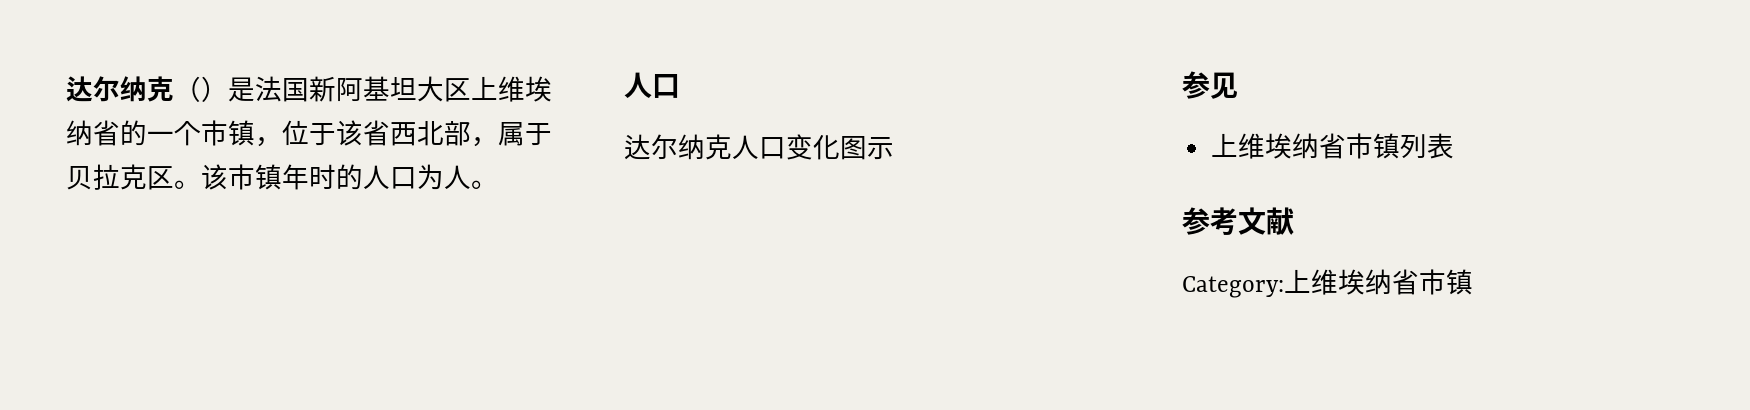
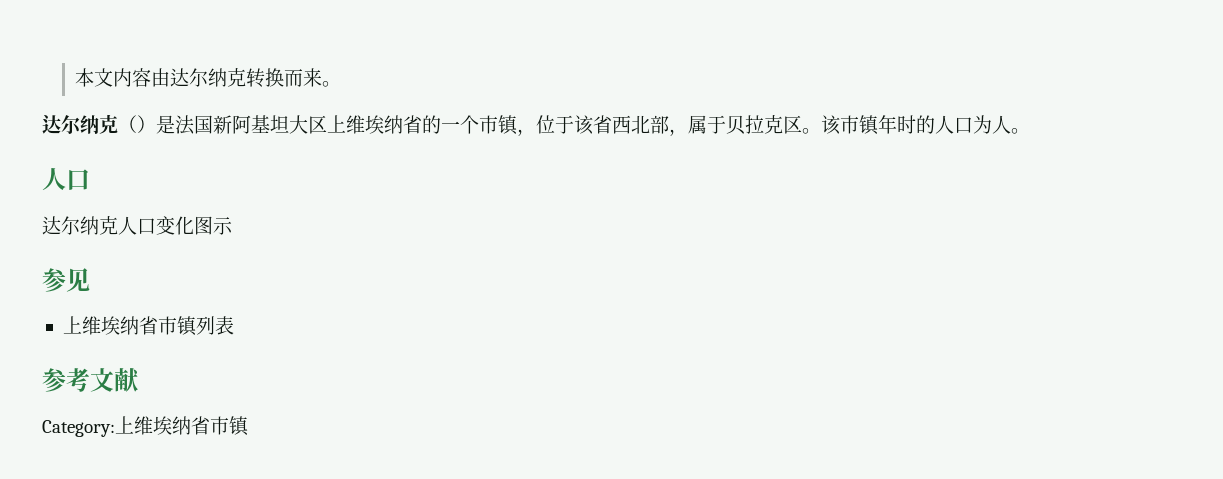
(66, 89) none -> [75,68,342,88] 本文内容由达尔纳克转换而来。 //

